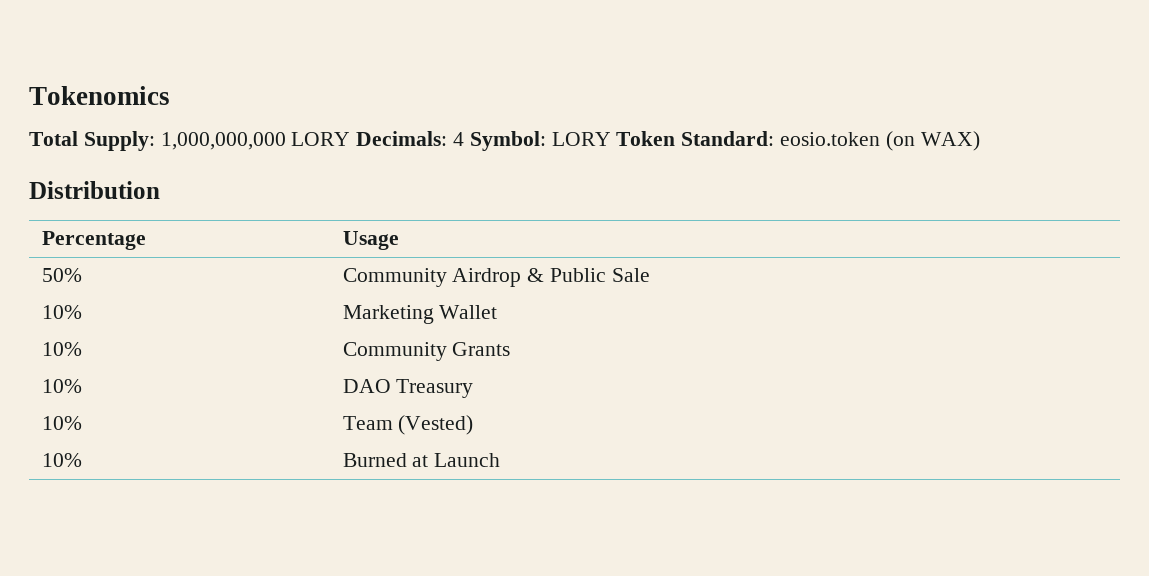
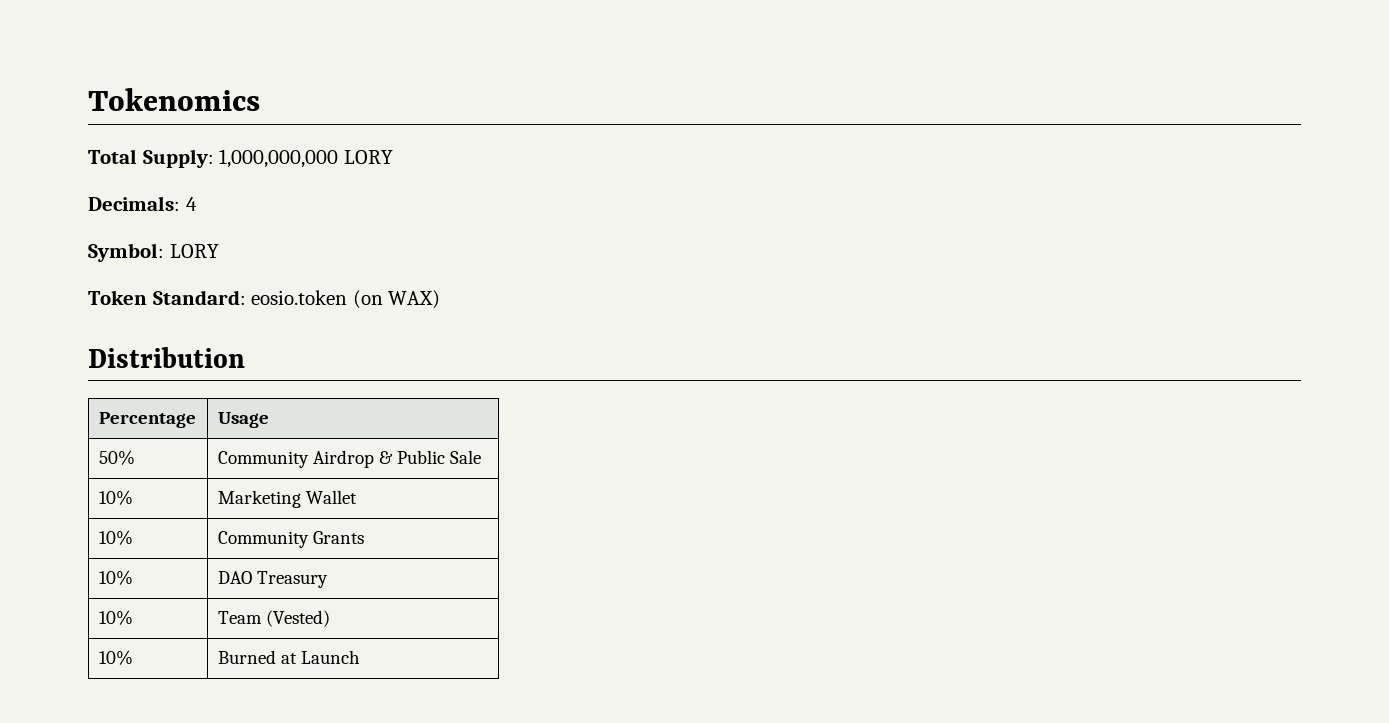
(351, 139) none -> (393, 157) //
(465, 139) none -> (197, 204) //
(611, 139) none -> (219, 251) //

